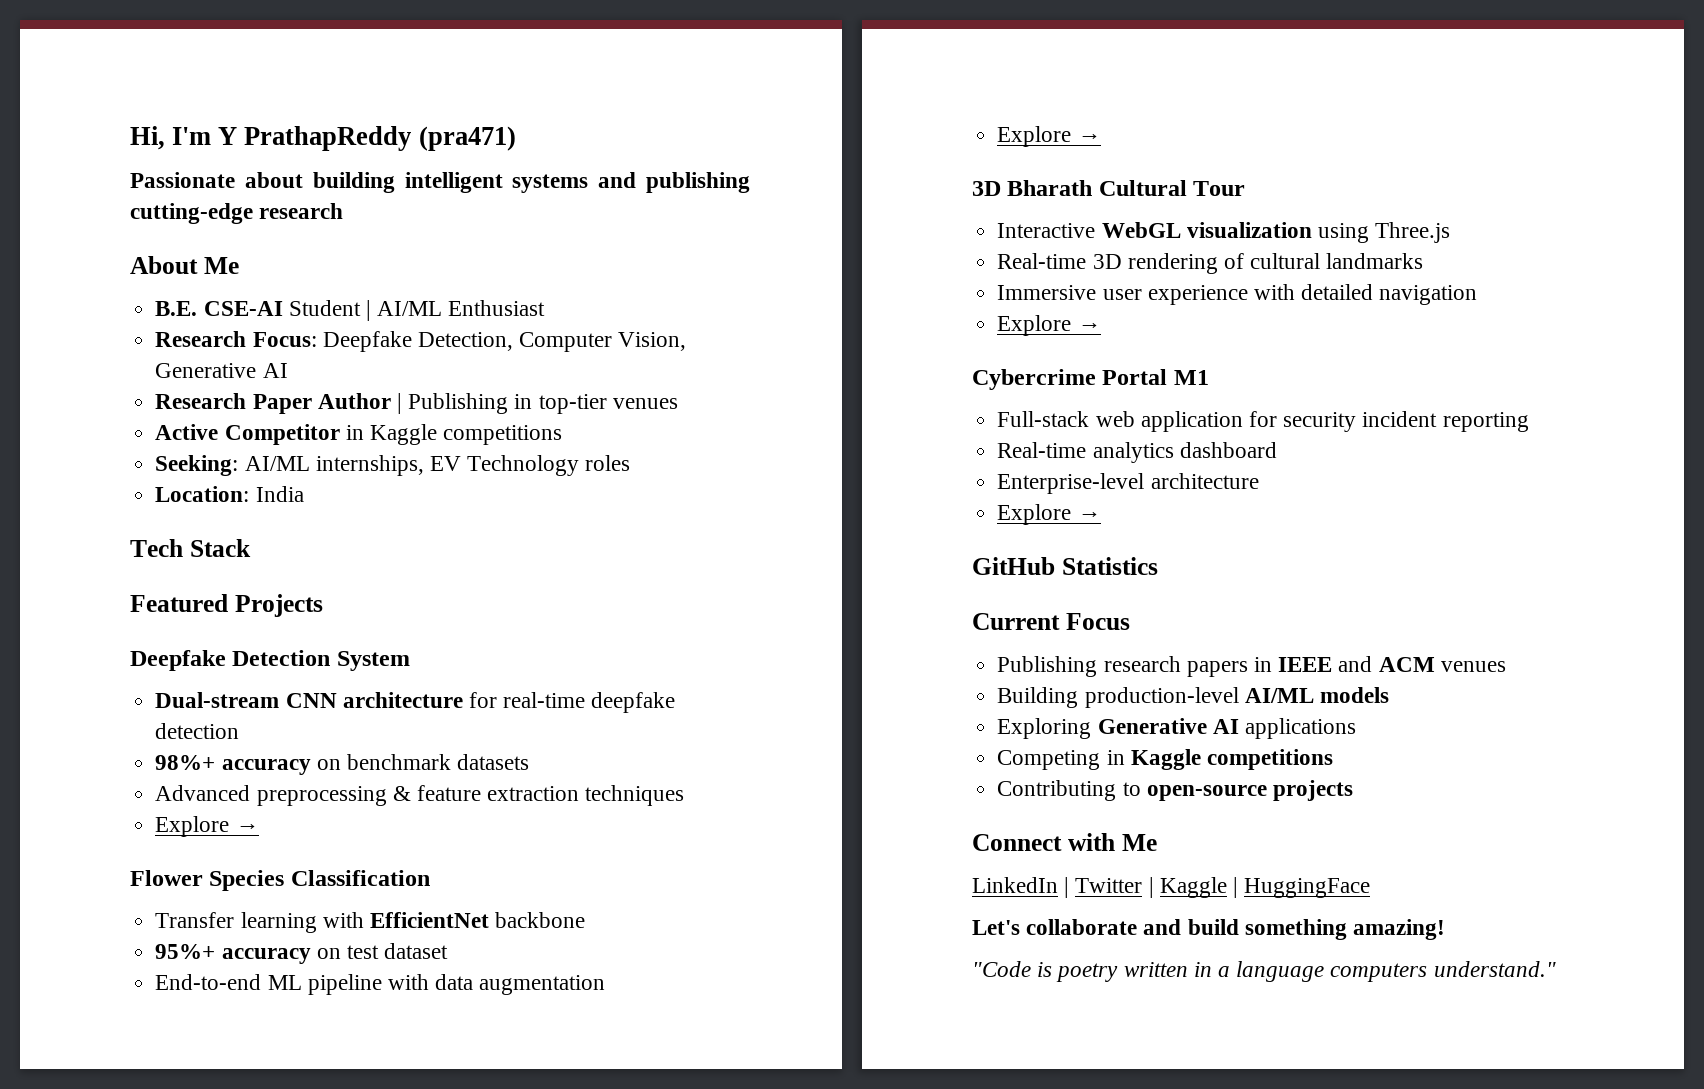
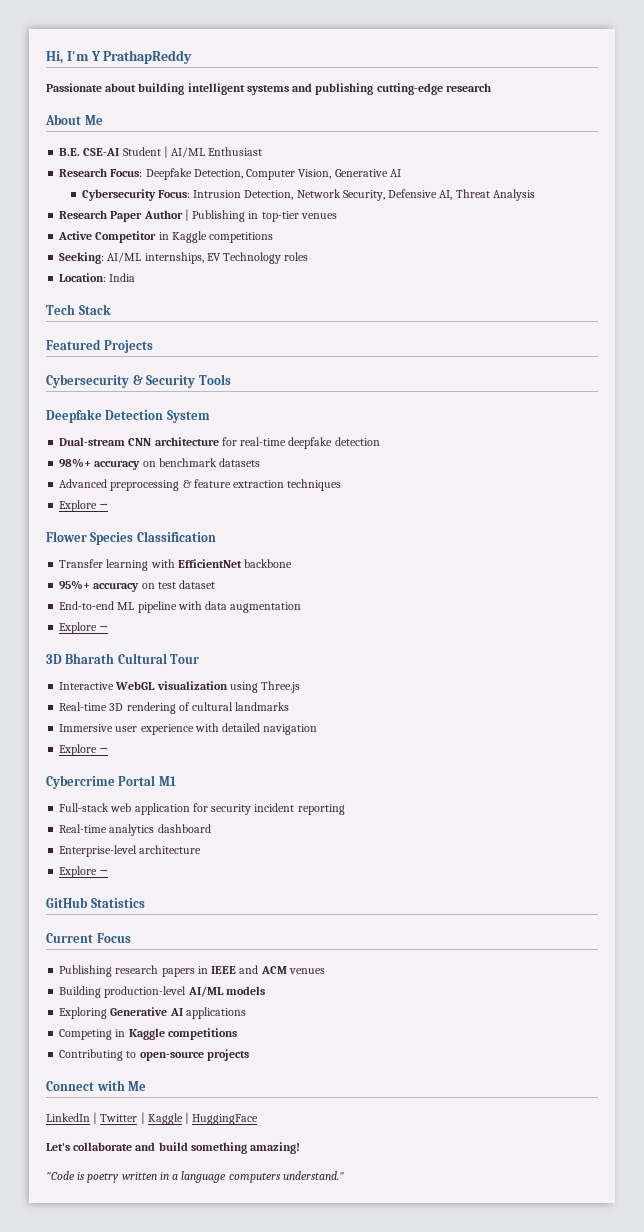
[418,126,516,151] (pra471) -> (193, 57) none
(288, 370) none -> [81,189,535,201] // Cybersecurity Focus: Intrusion Detection, Network Security, Defensive AI, Threat Analysis
(323, 605) none -> [46,374,231,388] // Cybersecurity & Security Tools

